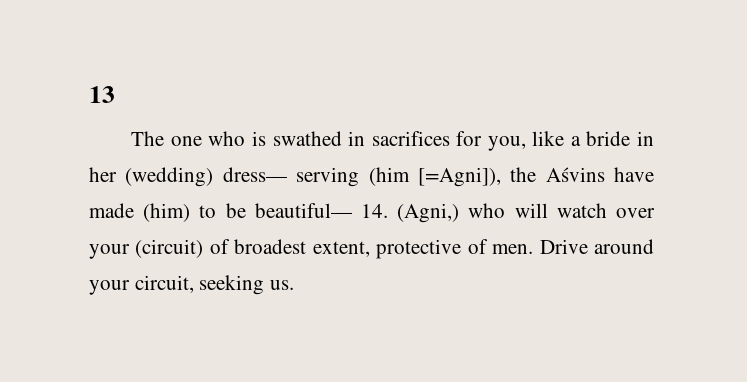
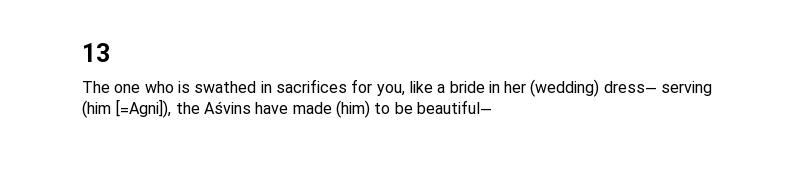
[360,203,655,223] [89,239,655,259] [89,275,295,295] 14. (Agni,) who will watch over your (circuit) of broadest extent, protective of men. Drive around your circuit, seeking us. -> (492, 107) none

